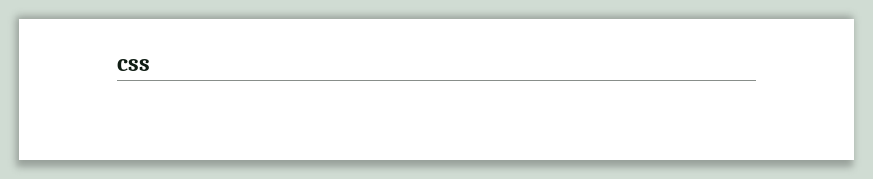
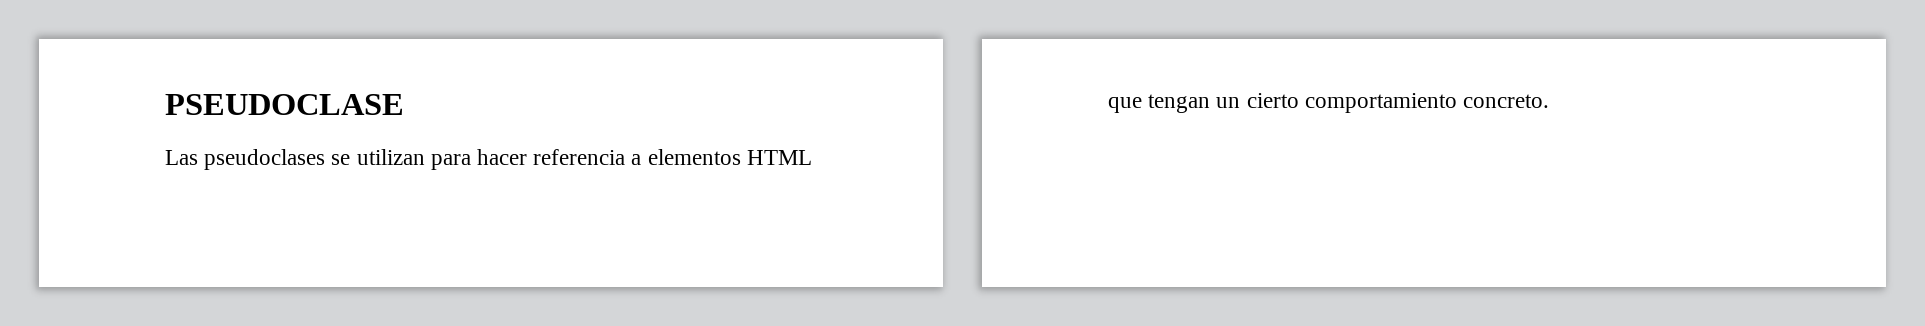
[117,59,150,71] css -> [165,94,404,115] [165,149,812,170] [1108,93,1550,113] PSEUDOCLASE // Las pseudoclases se utilizan para hacer referencia a elementos HTML que tengan un cierto comportamiento concreto.

